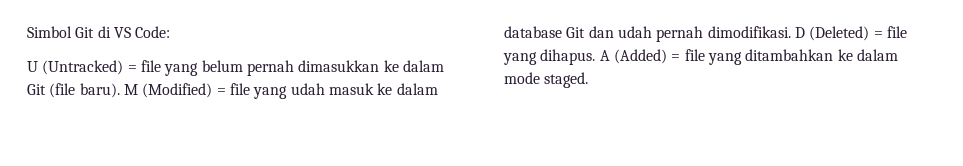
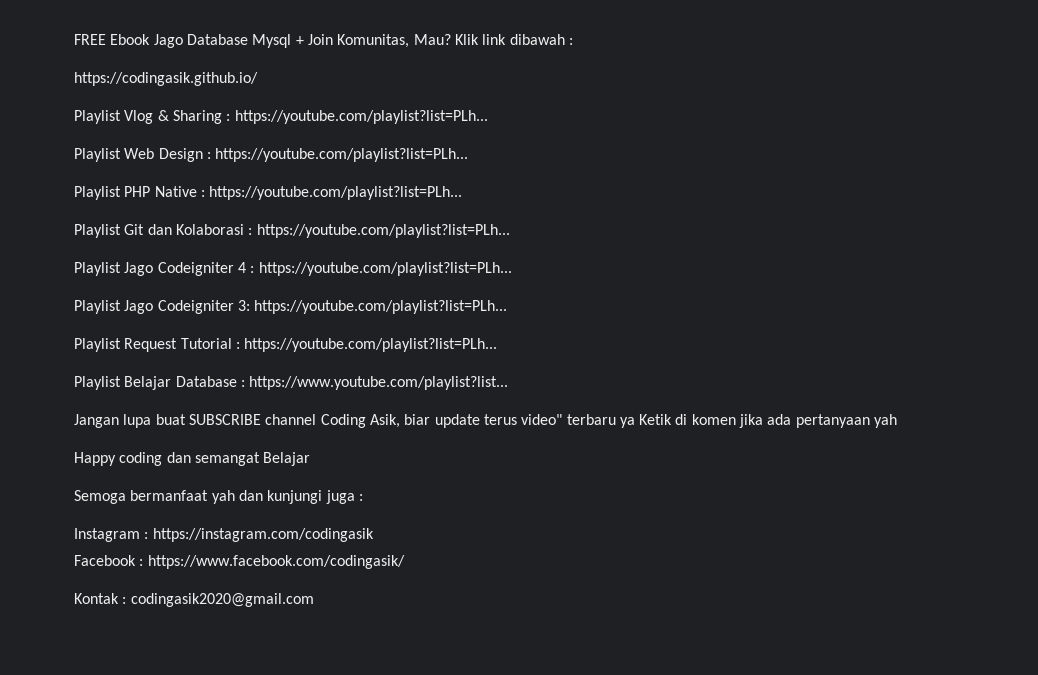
[27,26,171,38] [27,60,444,76] [27,83,438,99] [504,26,907,42] [503,49,898,65] [504,72,589,88] Simbol Git di VS Code: // U (Untracked) = file yang belum pernah dimasukkan ke dalam Git (file baru). M (Modified) = file yang udah masuk ke dalam database Git dan udah pernah dimodifikasi. D (Deleted) = file yang dihapus. A (Added) = file yang ditambahkan ke dalam mode staged. -> [74,34,573,48] [74,72,258,86] [74,110,488,124] [74,148,469,162] [74,186,463,200] [74,224,510,238] [74,262,512,276] [74,300,508,314] [74,338,498,352] [74,376,509,390] [74,414,898,428] [74,452,311,466] [74,490,363,504] [74,528,374,542] [74,555,405,569] [74,593,314,607] FREE Ebook Jago Database Mysql + Join Komunitas, Mau? Klik link dibawah : // https://codingasik.github.io/ // Playlist Vlog & Sharing : https://youtube.com/playlist?list=PLh... // Playlist Web Design : https://youtube.com/playlist?list=PLh... // Playlist PHP Native : https://youtube.com/playlist?list=PLh... // Playlist Git dan Kolaborasi : https://youtube.com/playlist?list=PLh... // Playlist Jago Codeigniter 4 : https://youtube.com/playlist?list=PLh... // Playlist Jago Codeigniter 3: https://youtube.com/playlist?list=PLh... // Playlist Request Tutorial : https://youtube.com/playlist?list=PLh... // Playlist Belajar Database : https://www.youtube.com/playlist?list... // Jangan lupa buat SUBSCRIBE channel Coding Asik, biar update terus video" terbaru ya Ketik di komen jika ada pertanyaan yah // Happy coding dan semangat Belajar // Semoga bermanfaat yah dan kunjungi juga : // Instagram : https://instagram.com/codingasik // Facebook : https://www.facebook.com/codingasik/ // Kontak : codingasik2020@gmail.com

